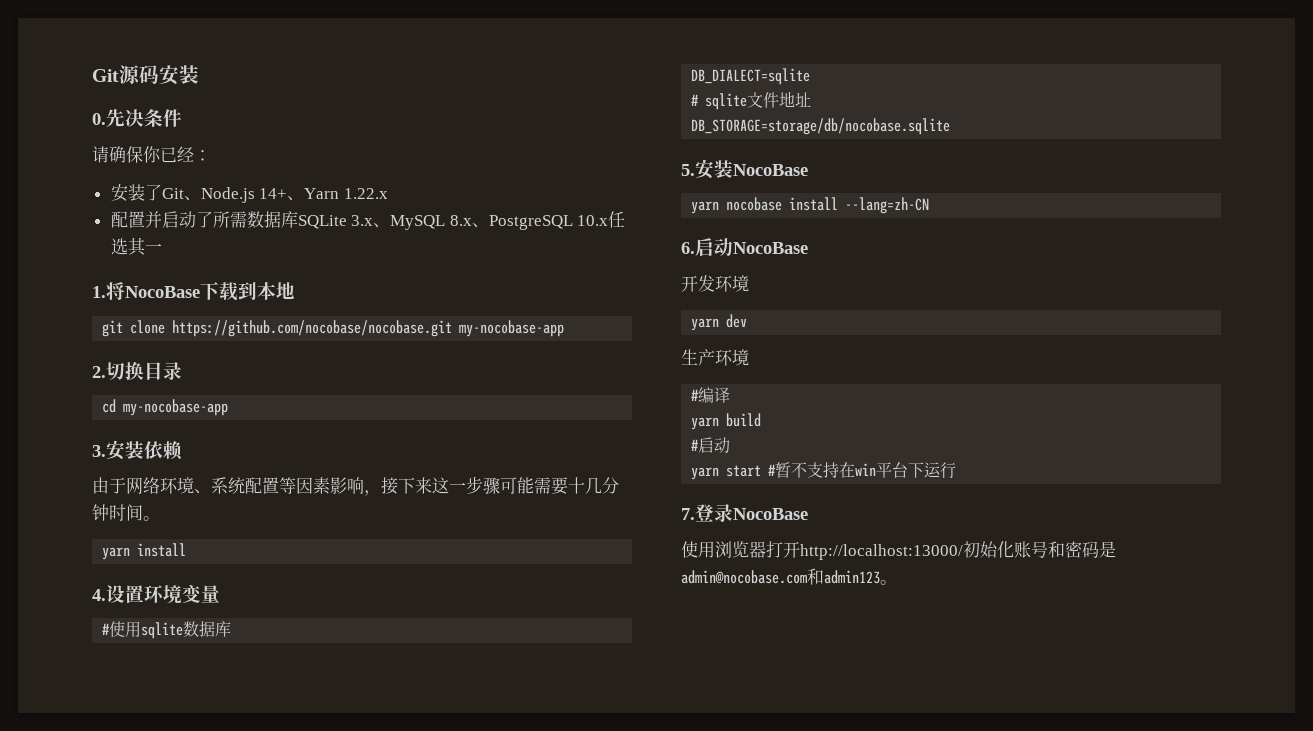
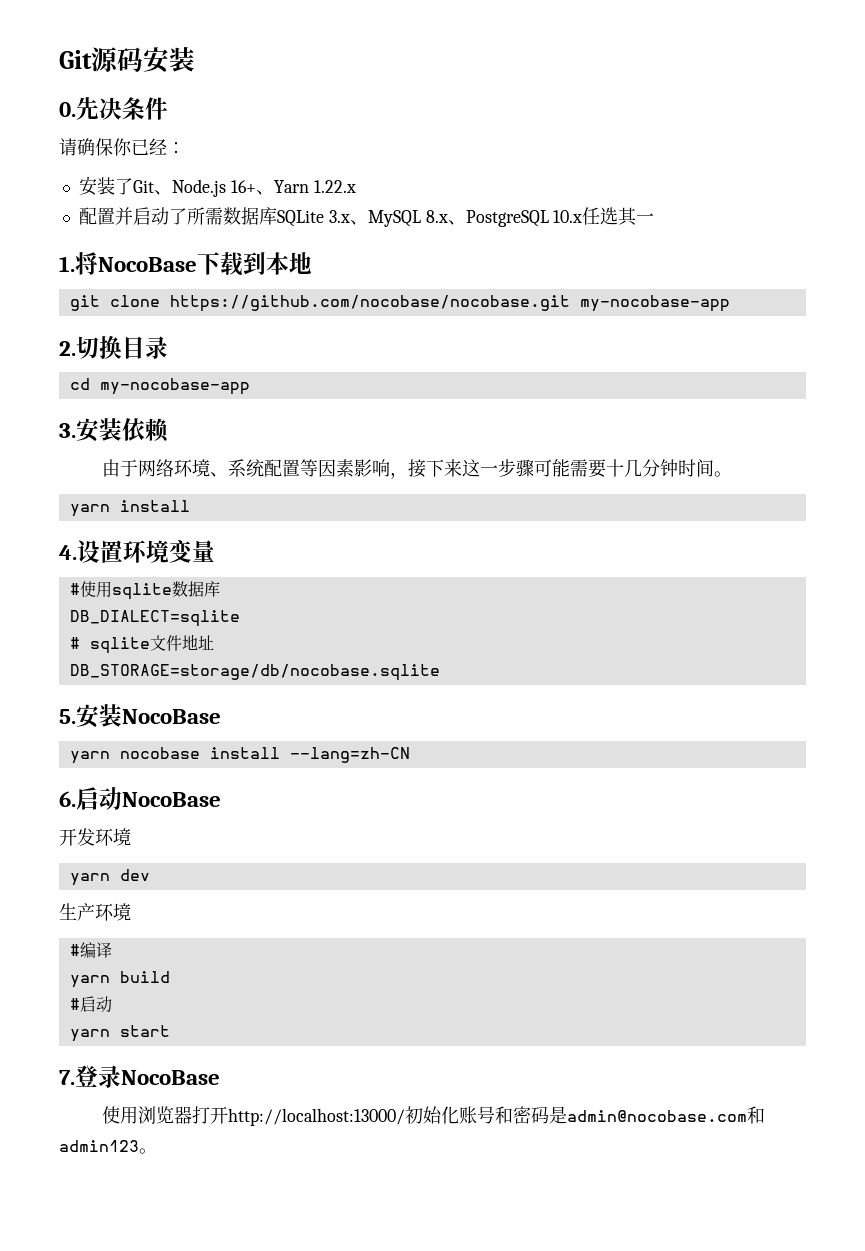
[259,188,288,199] 14+ -> [230,180,256,193] 16+
[768,462,957,479] #暂不支持在win平台下运行 -> (170, 1031) none

